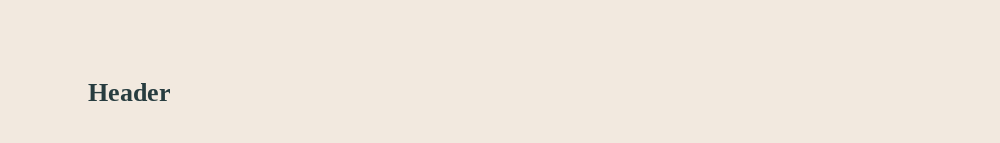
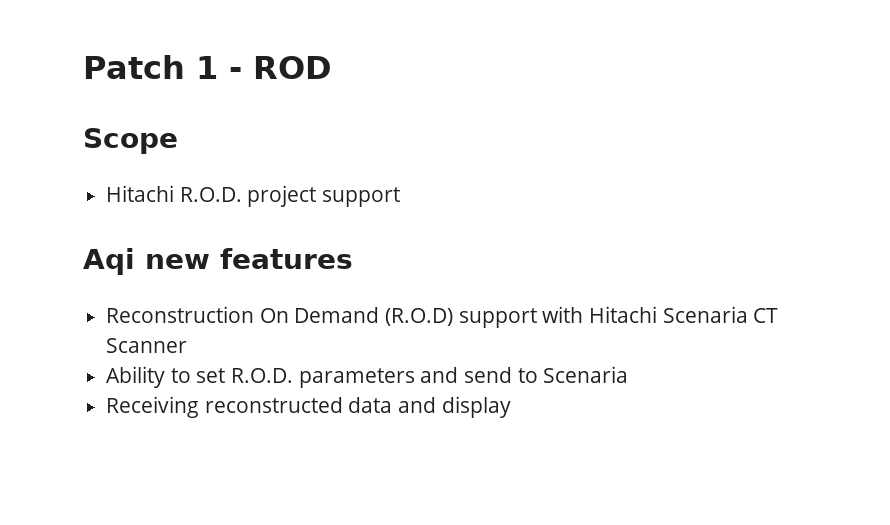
[88,83,171,101] Header -> [83,55,332,79] [83,128,178,154] [106,185,401,207] [83,248,353,275] [106,306,779,328] [106,338,188,353] [106,366,629,388] [106,396,511,418] Patch 1 - ROD // Scope // Hitachi R.O.D. project support // Aqi new features // Reconstruction On Demand (R.O.D) support with Hitachi Scenaria CT Scanner // Ability to set R.O.D. parameters and send to Scenaria // Receiving reconstructed data and display

